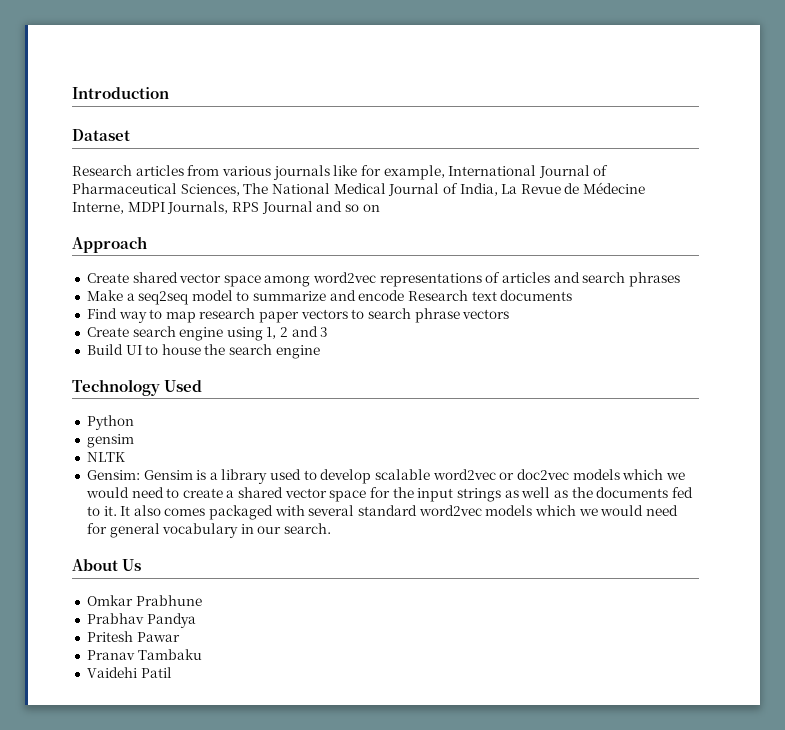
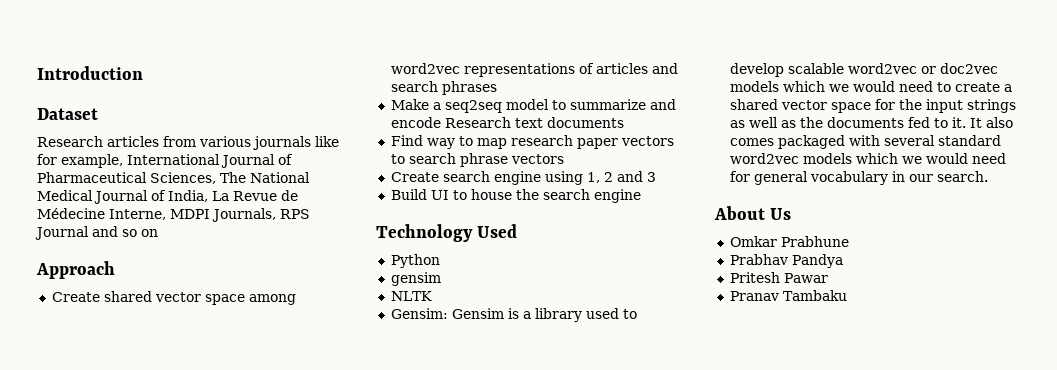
[86,667,172,678] // Vaidehi Patil -> (847, 295) none

